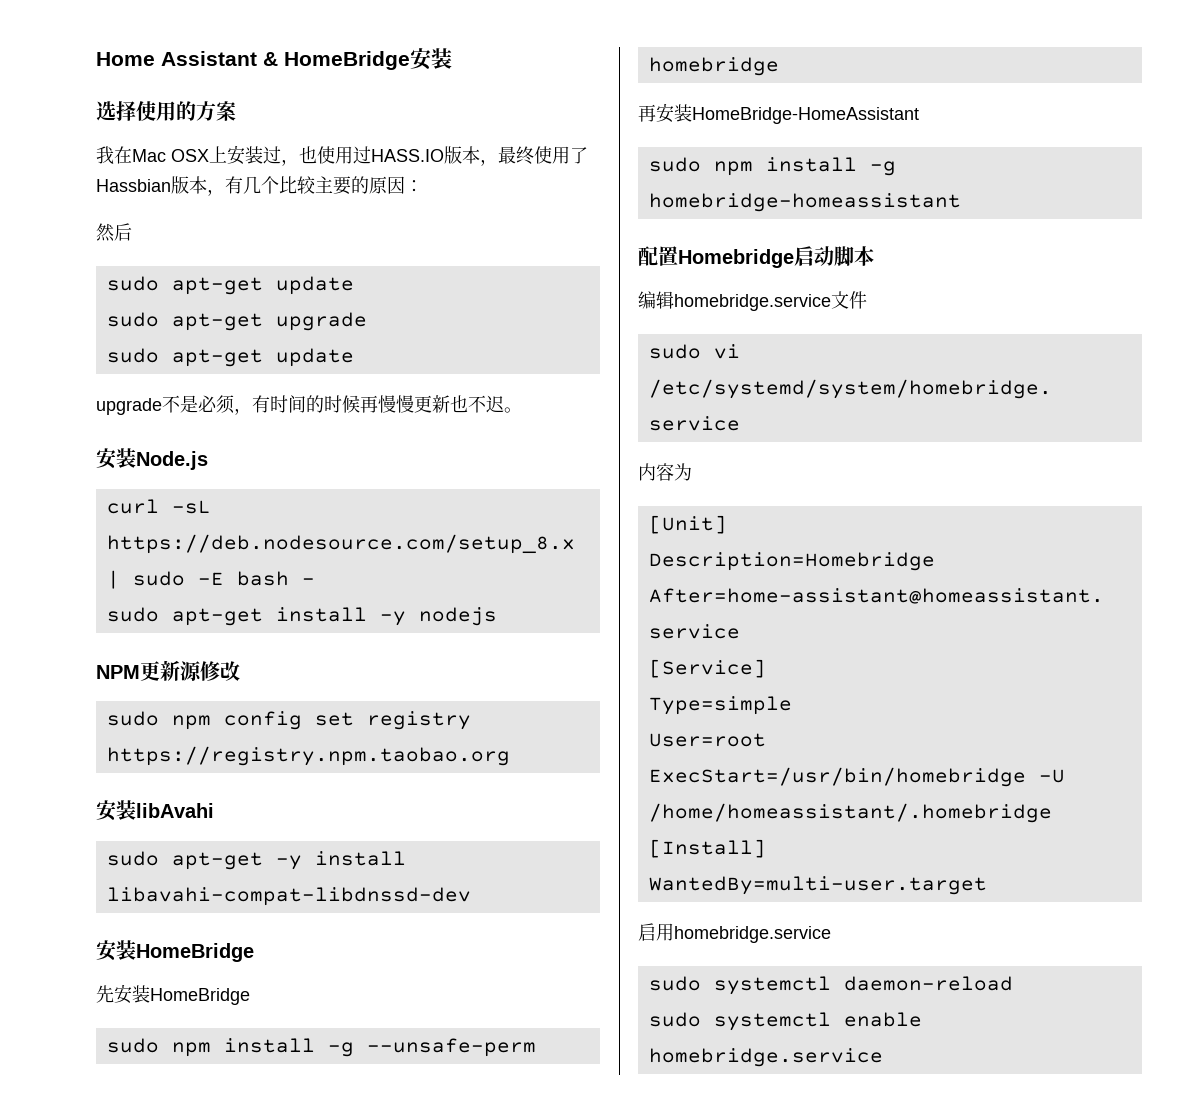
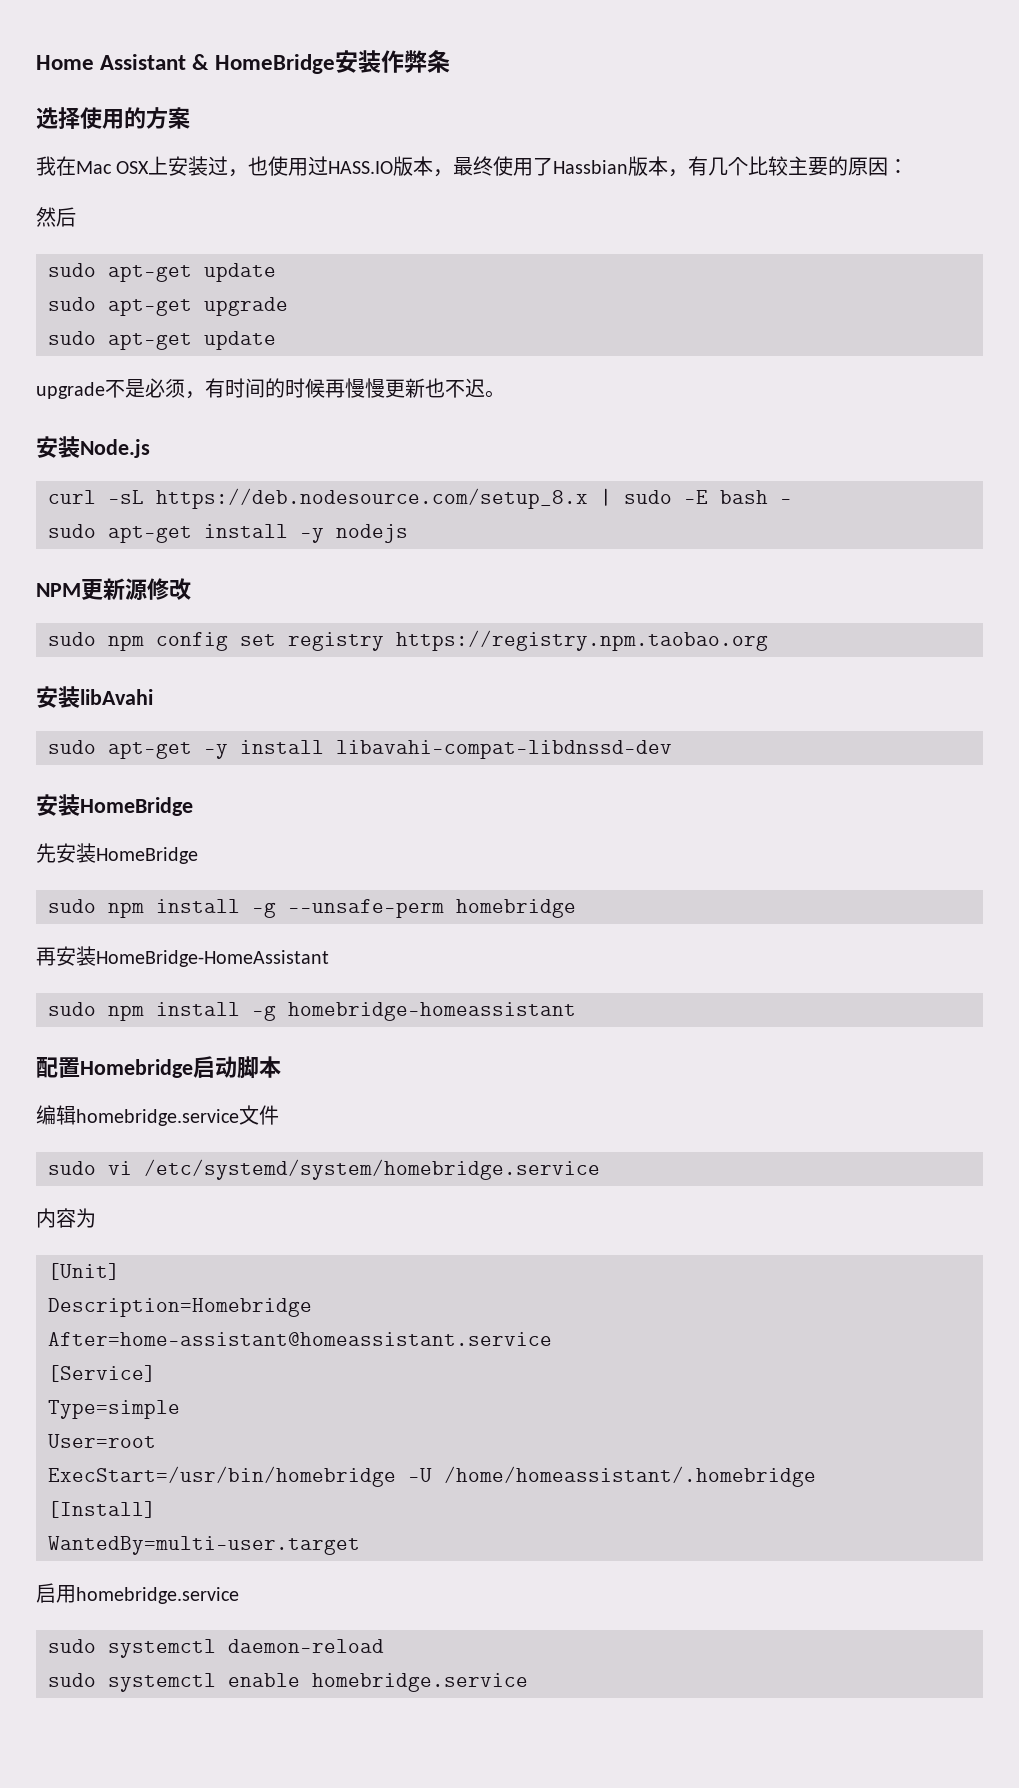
(452, 58) none -> [380,50,450,73] 作弊条

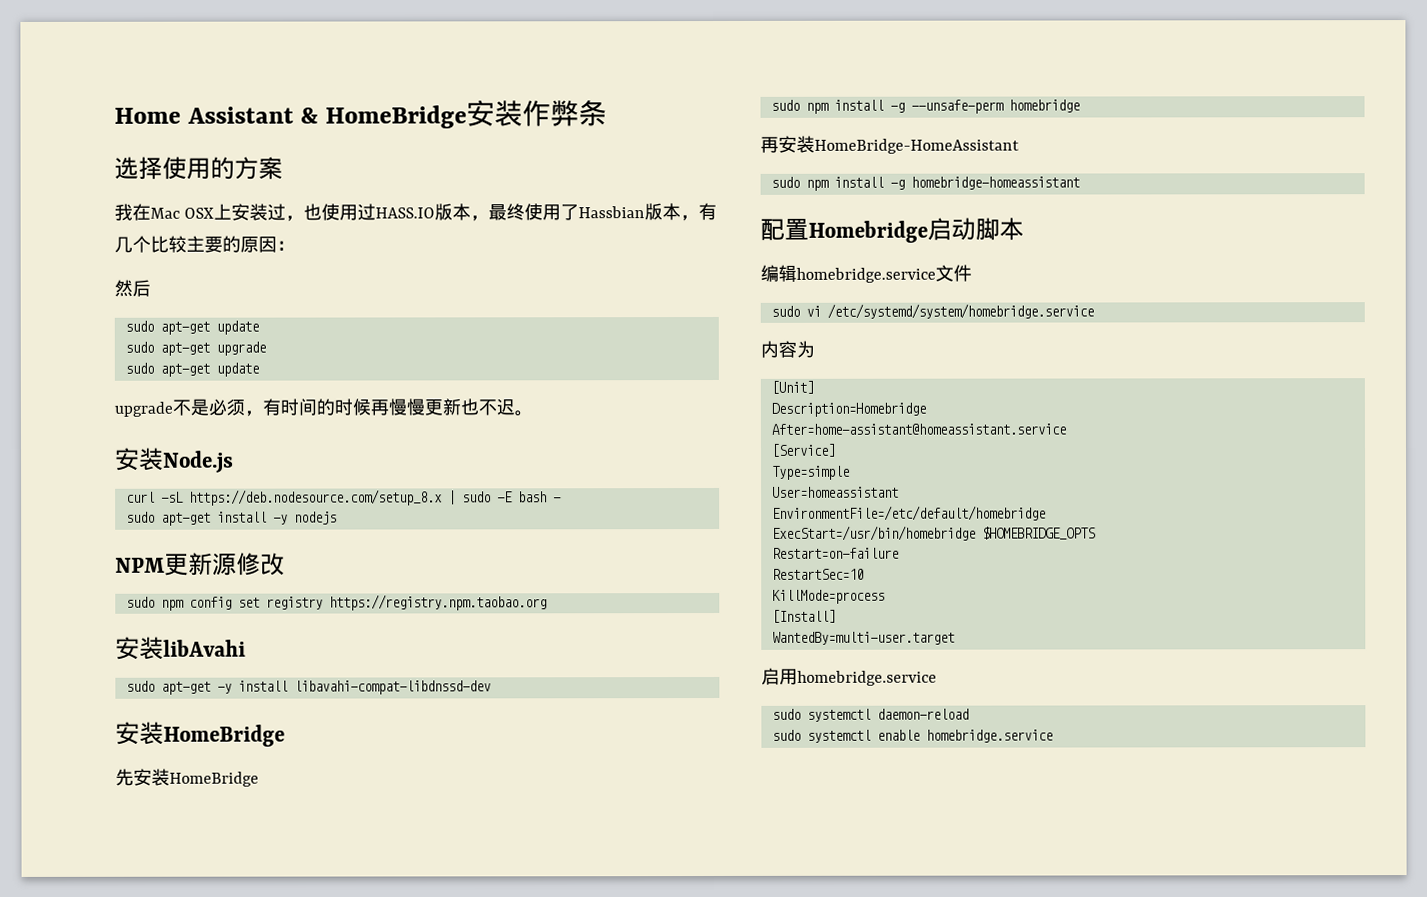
[48,1434,156,1448] User=root -> [771,486,899,498] [771,505,1046,521] User=homeassistant // EnvironmentFile=/etc/default/homebridge
[408,1466,816,1487] -U /home/homeassistant/.homebridge -> [981,526,1096,540] [771,547,899,559] [771,568,864,580] [771,589,885,604] $HOMEBRIDGE_OPTS // Restart=on-failure // RestartSec=10 // KillMode=process

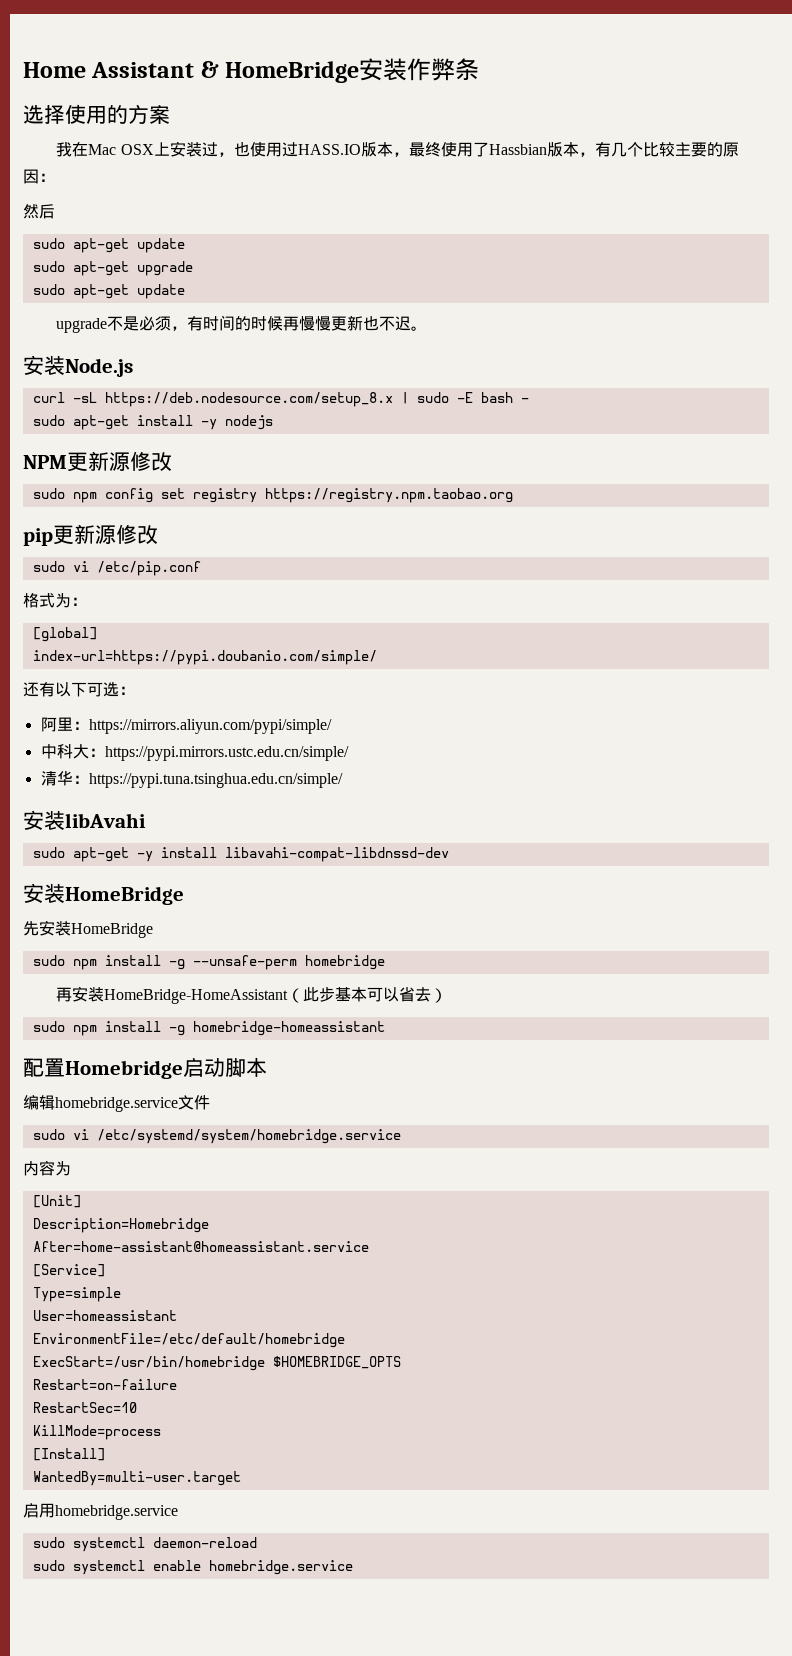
(547, 602) none -> [23,524,158,546] [32,561,201,576] [23,593,87,608] [32,627,97,642] [32,650,377,665] [23,682,135,697] [40,717,332,734] [40,744,349,761] [40,771,343,788] // pip更新源修改 // sudo vi /etc/pip.conf // 格式为： // [global] // index-url=https://pypi.doubanio.com/simple/ // 还有以下可选： // 阿里：https://mirrors.aliyun.com/pypi/simple/ // 中科大：https://pypi.mirrors.ustc.edu.cn/simple/ // 清华：https://pypi.tuna.tsinghua.edu.cn/simple/
(1019, 146) none -> [287,987,448,1003] （此步基本可以省去）

